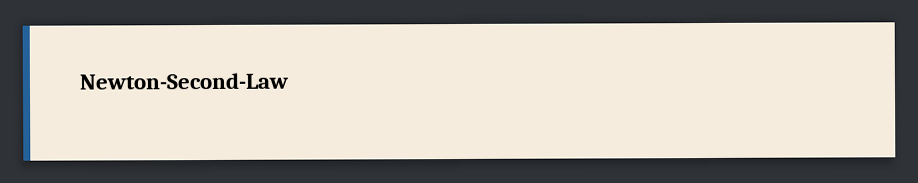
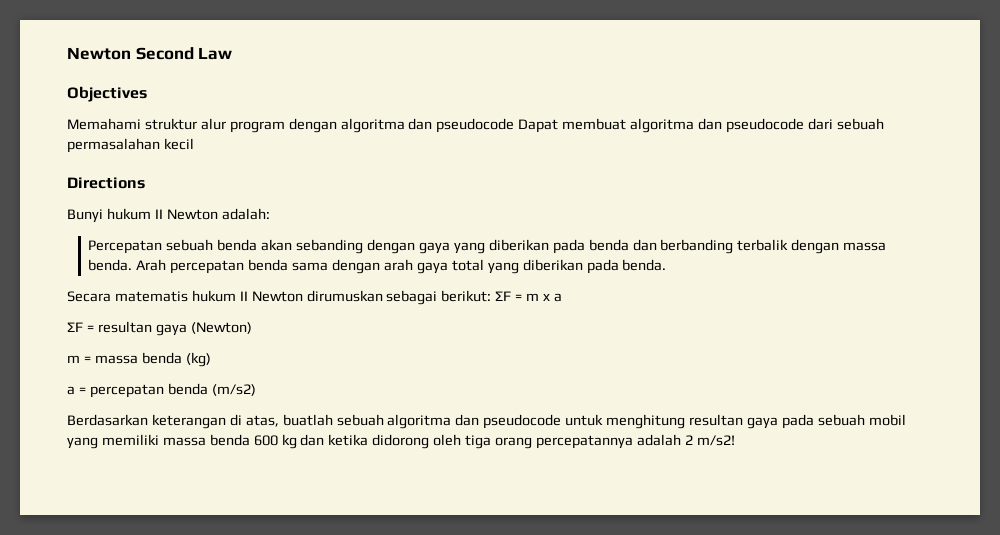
[79,72,288,90] Newton-Second-Law -> [67,47,233,60] [67,86,147,102] [67,118,884,133] [67,138,194,153] [67,177,145,189] [67,208,270,223] [88,239,887,254] [88,259,667,274] [67,290,562,305] [67,321,252,336] [67,352,211,367] [67,383,256,398] [67,414,906,429] [67,434,735,449] Newton Second Law // Objectives // Memahami struktur alur program dengan algoritma dan pseudocode Dapat membuat algoritma dan pseudocode dari sebuah permasalahan kecil // Directions // Bunyi hukum II Newton adalah: // Percepatan sebuah benda akan sebanding dengan gaya yang diberikan pada benda dan berbanding terbalik dengan massa benda. Arah percepatan benda sama dengan arah gaya total yang diberikan pada benda. // Secara matematis hukum II Newton dirumuskan sebagai berikut: ΣF = m x a // ΣF = resultan gaya (Newton) // m = massa benda (kg) // a = percepatan benda (m/s2) // Berdasarkan keterangan di atas, buatlah sebuah algoritma dan pseudocode untuk menghitung resultan gaya pada sebuah mobil yang memiliki massa benda 600 kg dan ketika didorong oleh tiga orang percepatannya adalah 2 m/s2!

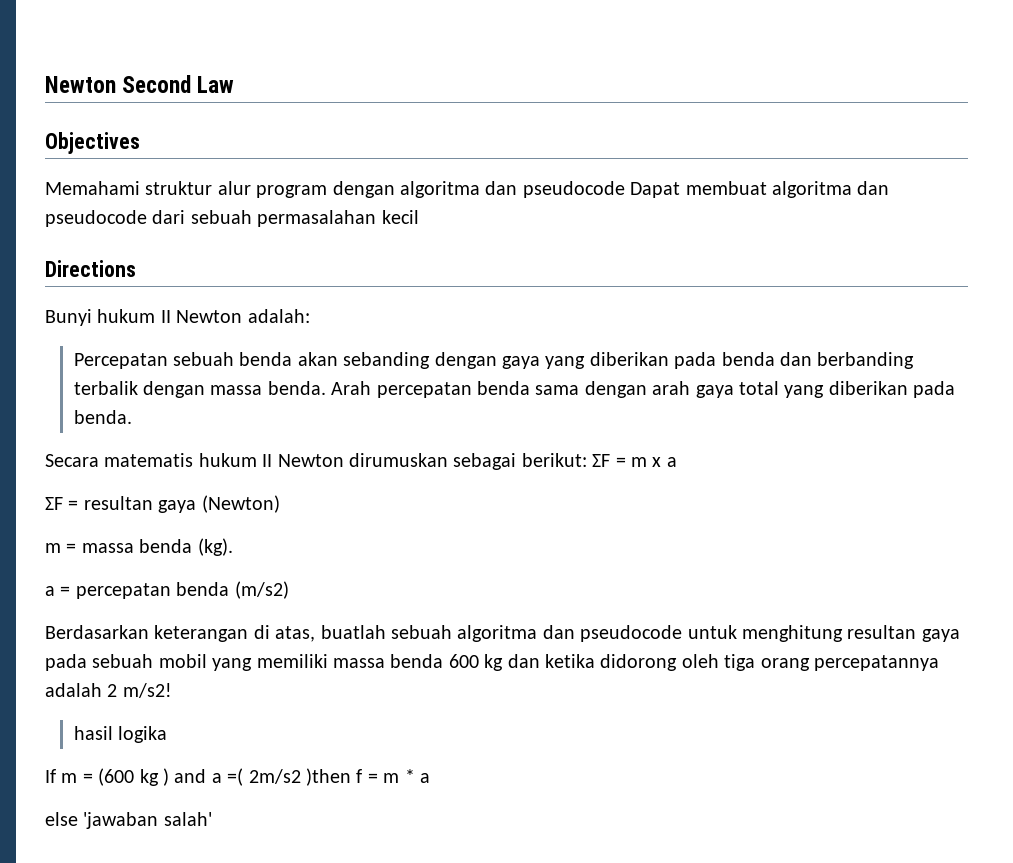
[185,352,211,367] (kg) -> [197,538,233,556] (kg).
(735, 440) none -> [73,726,168,743] [45,768,430,786] [45,812,212,829] // hasil logika // If m = (600 kg ) and a =( 2m/s2 )then f = m * a // else 'jawaban salah'

